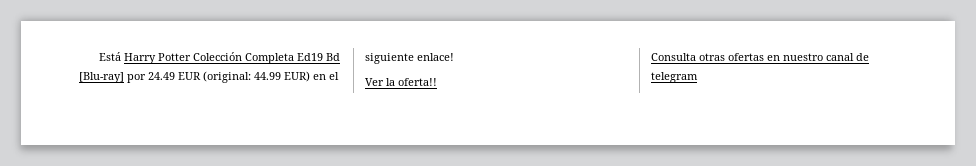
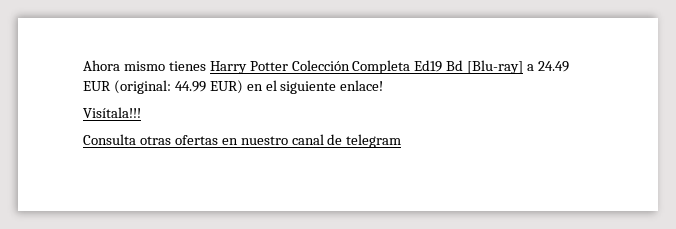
[98,52,121,61] Está -> [83,60,206,71] Ahora mismo tienes
[127,74,146,83] por -> [527,64,535,71] a
[365,78,437,86] Ver la oferta!! -> [83,107,141,118] Visítala!!!

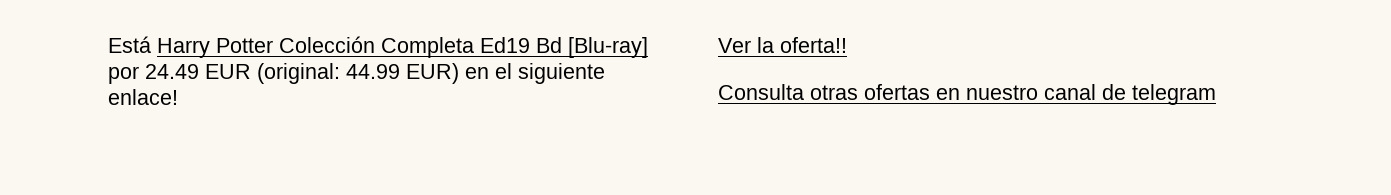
[83,60,206,71] Ahora mismo tienes -> [108,36,151,53] Está
[527,64,535,71] a -> [108,66,139,84] por
[83,107,141,118] Visítala!!! -> [718,37,847,53] Ver la oferta!!

